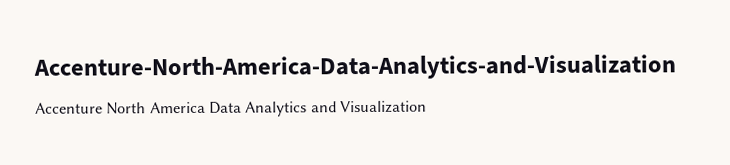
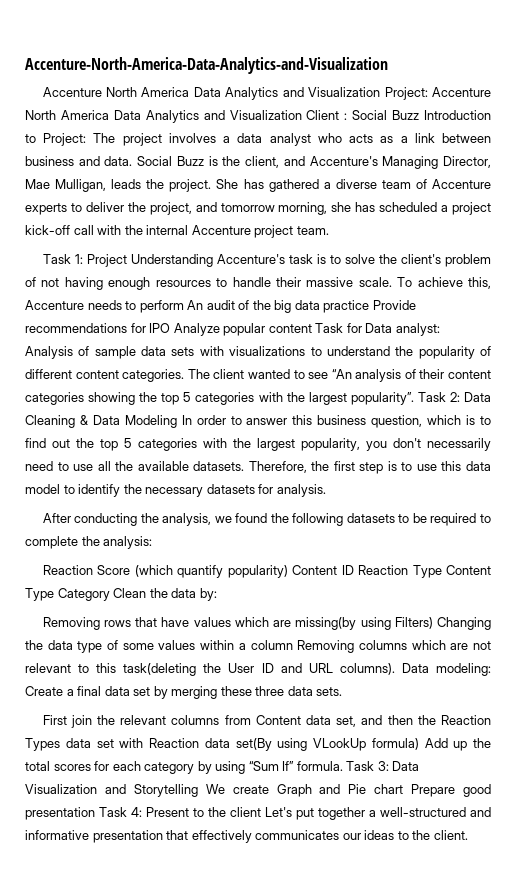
(427, 107) none -> [384,87,491,100] [25,110,491,123] [25,133,491,146] [25,156,491,169] [25,179,491,192] [25,202,492,215] [25,225,329,238] [42,254,492,267] [25,277,492,290] [25,300,416,313] [25,323,440,336] [25,346,492,359] [25,369,491,382] [25,392,491,405] [25,415,491,428] [25,438,491,451] [25,461,491,474] [25,484,326,497] [42,513,492,526] [25,536,153,549] [42,565,491,578] [25,588,217,601] [42,617,491,630] [25,640,491,653] [25,663,491,676] [25,686,343,699] [42,715,491,728] [25,738,491,751] [25,761,420,774] [25,784,491,797] [25,807,491,820] [25,830,468,843] Project: Accenture North America Data Analytics and Visualization Client : Social Buzz Introduction to Project: The project involves a data analyst who acts as a link between business and data. Social Buzz is the client, and Accenture's Managing Director, Mae Mulligan, leads the project. She has gathered a diverse team of Accenture experts to deliver the project, and tomorrow morning, she has scheduled a project kick-off call with the internal Accenture project team. // Task 1: Project Understanding Accenture's task is to solve the client's problem of not having enough resources to handle their massive scale. To achieve this, Accenture needs to perform An audit of the big data practice Provide recommendations for IPO Analyze popular content Task for Data analyst: Analysis of sample data sets with visualizations to understand the popularity of different content categories. The client wanted to see “An analysis of their content categories showing the top 5 categories with the largest popularity”. Task 2: Data Cleaning & Data Modeling In order to answer this business question, which is to find out the top 5 categories with the largest popularity, you don't necessarily need to use all the available datasets. Therefore, the first step is to use this data model to identify the necessary datasets for analysis. // After conducting the analysis, we found the following datasets to be required to complete the analysis: // Reaction Score (which quantify popularity) Content ID Reaction Type Content Type Category Clean the data by: // Removing rows that have values which are missing(by using Filters) Changing the data type of some values within a column Removing columns which are not relevant to this task(deleting the User ID and URL columns). Data modeling: Create a final data set by merging these three data sets. // First join the relevant columns from Content data set, and then the Reaction Types data set with Reaction data set(By using VLookUp formula) Add up the total scores for each category by using “Sum If” formula. Task 3: Data Visualization and Storytelling We create Graph and Pie chart Prepare good presentation Task 4: Present to the client Let's put together a well-structured and informative presentation that effectively communicates our ideas to the client.

